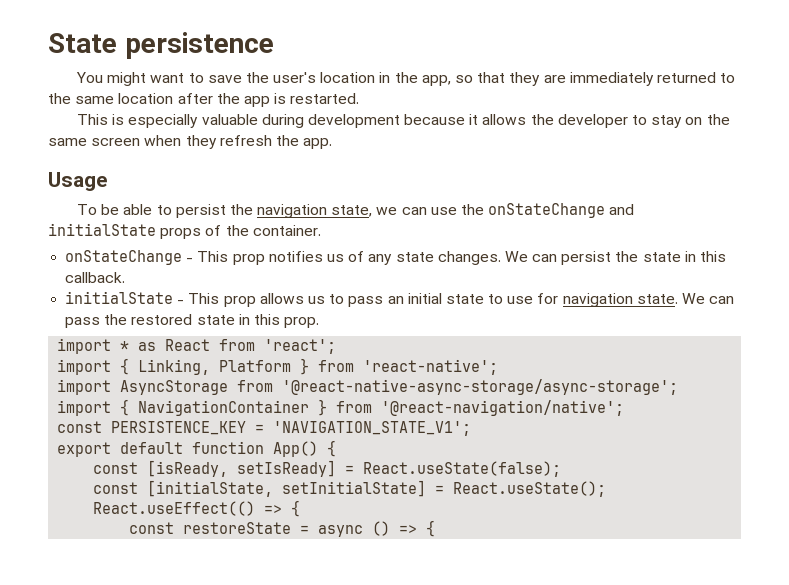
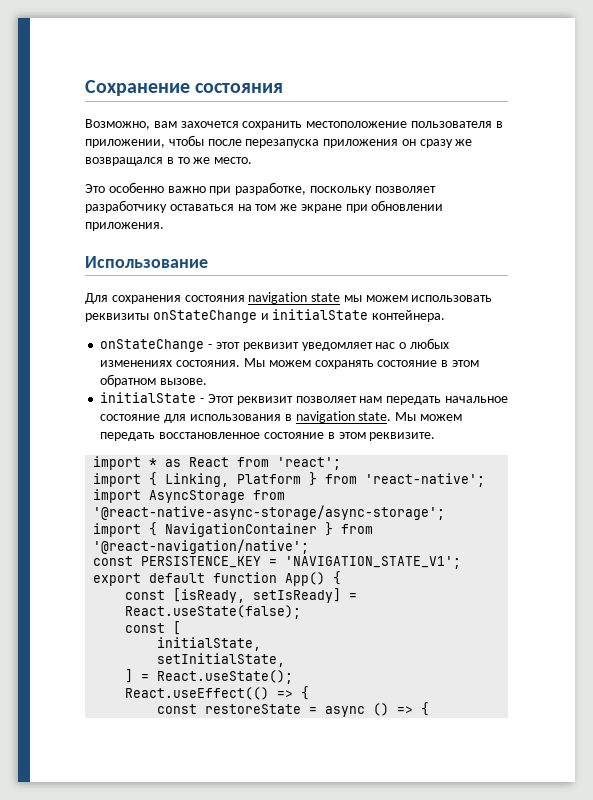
[48,32,274,59] [75,72,736,86] [48,93,360,107] [76,114,730,128] [48,135,333,149] [48,172,107,191] [76,203,635,218] [48,223,321,239] [65,250,727,265] [65,272,126,283] [65,291,735,307] [65,314,320,328] State persistence // You might want to save the user's location in the app, so that they are immediately returned to the same location after the app is restarted. // This is especially valuable during development because it allows the developer to stay on the same screen when they refresh the app. // Usage // To be able to persist the navigation state, we can use the onStateChange and initialState props of the container. // onStateChange - This prop notifies us of any state changes. We can persist the state in this callback. // initialState - This prop allows us to pass an initial state to use for navigation state. We can pass the restored state in this prop. -> [85,80,284,96] [85,119,503,130] [85,135,473,148] [85,157,253,166] [85,182,436,195] [85,200,444,213] [85,222,164,231] [85,256,208,268] [85,292,493,304] [85,309,446,323] [100,338,449,352] [100,358,479,369] [100,374,208,387] [100,392,508,405] [100,411,462,423] [100,432,436,441] Сохранение состояния // Возможно, вам захочется сохранить местоположение пользователя в приложении, чтобы после перезапуска приложения он сразу же возвращался в то же место. // Это особенно важно при разработке, поскольку позволяет разработчику оставаться на том же экране при обновлении приложения. // Использование // Для сохранения состояния navigation state мы можем использовать реквизиты onStateChange и initialState контейнера. // onStateChange - этот реквизит уведомляет нас о любых изменениях состояния. Мы можем сохранять состояние в этом обратном вызове. // initialState - Этот реквизит позволяет нам передать начальное состояние для использования в navigation state. Мы можем передать восстановленное состояние в этом реквизите.
[147,480,427,497] [initialState, setInitialState] -> [173,621,182,635] [157,637,262,651] [157,653,286,667] [125,669,134,683] [ // initialState, // setInitialState, // ]

